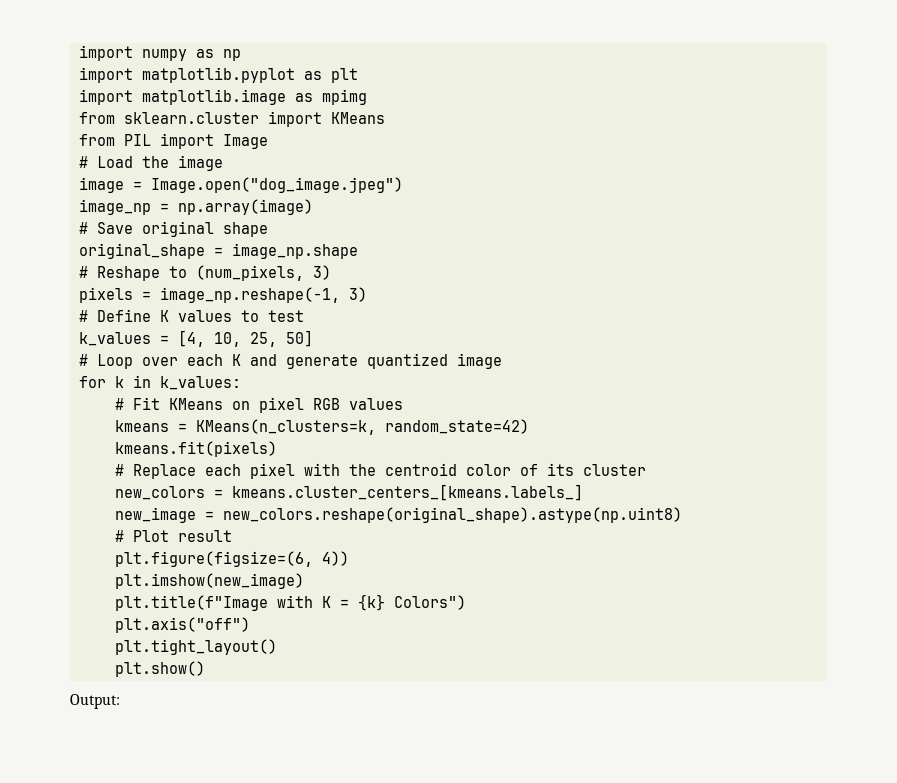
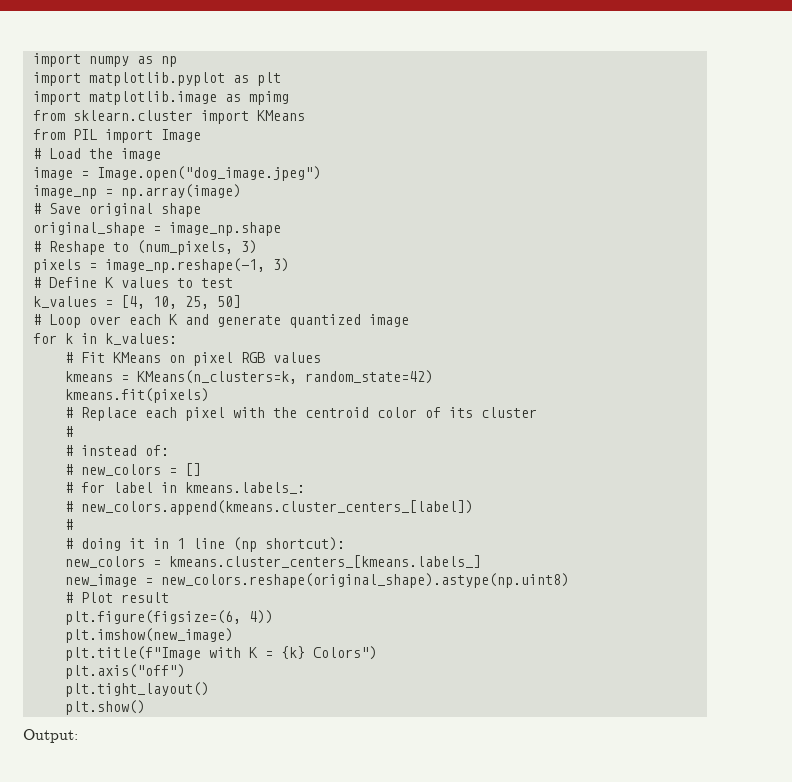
(647, 470) none -> [64,426,73,437] [64,445,169,456] [64,463,201,476] [64,482,305,494] [64,500,473,515] [64,519,73,530] [64,537,345,552] // # // # instead of: // # new_colors = [] // # for label in kmeans.labels_: // # new_colors.append(kmeans.cluster_centers_[label]) // # // # doing it in 1 line (np shortcut):

